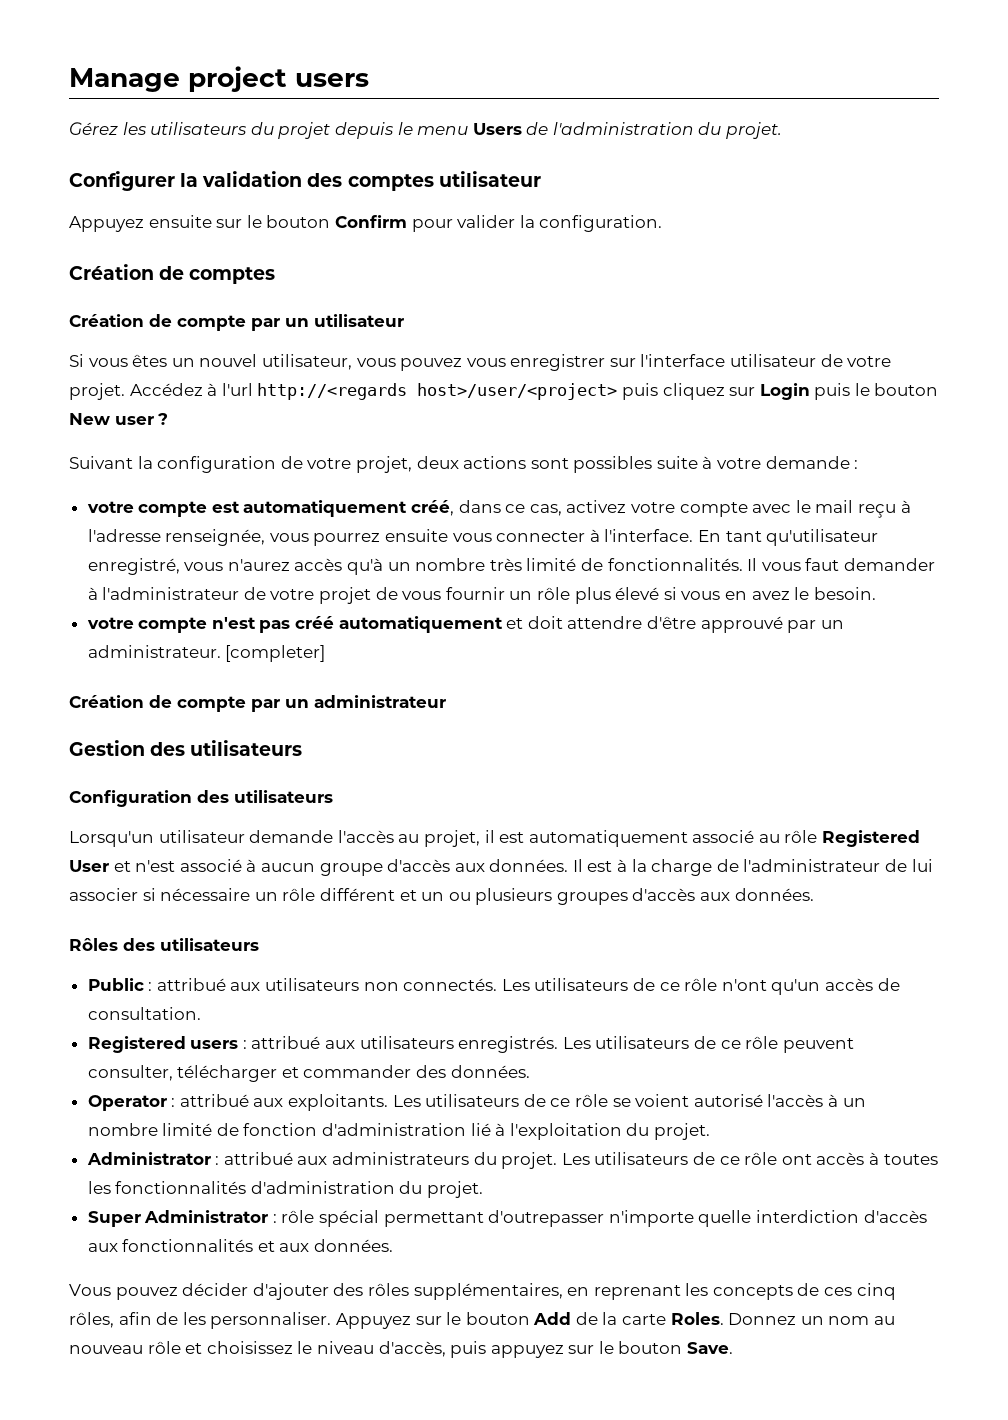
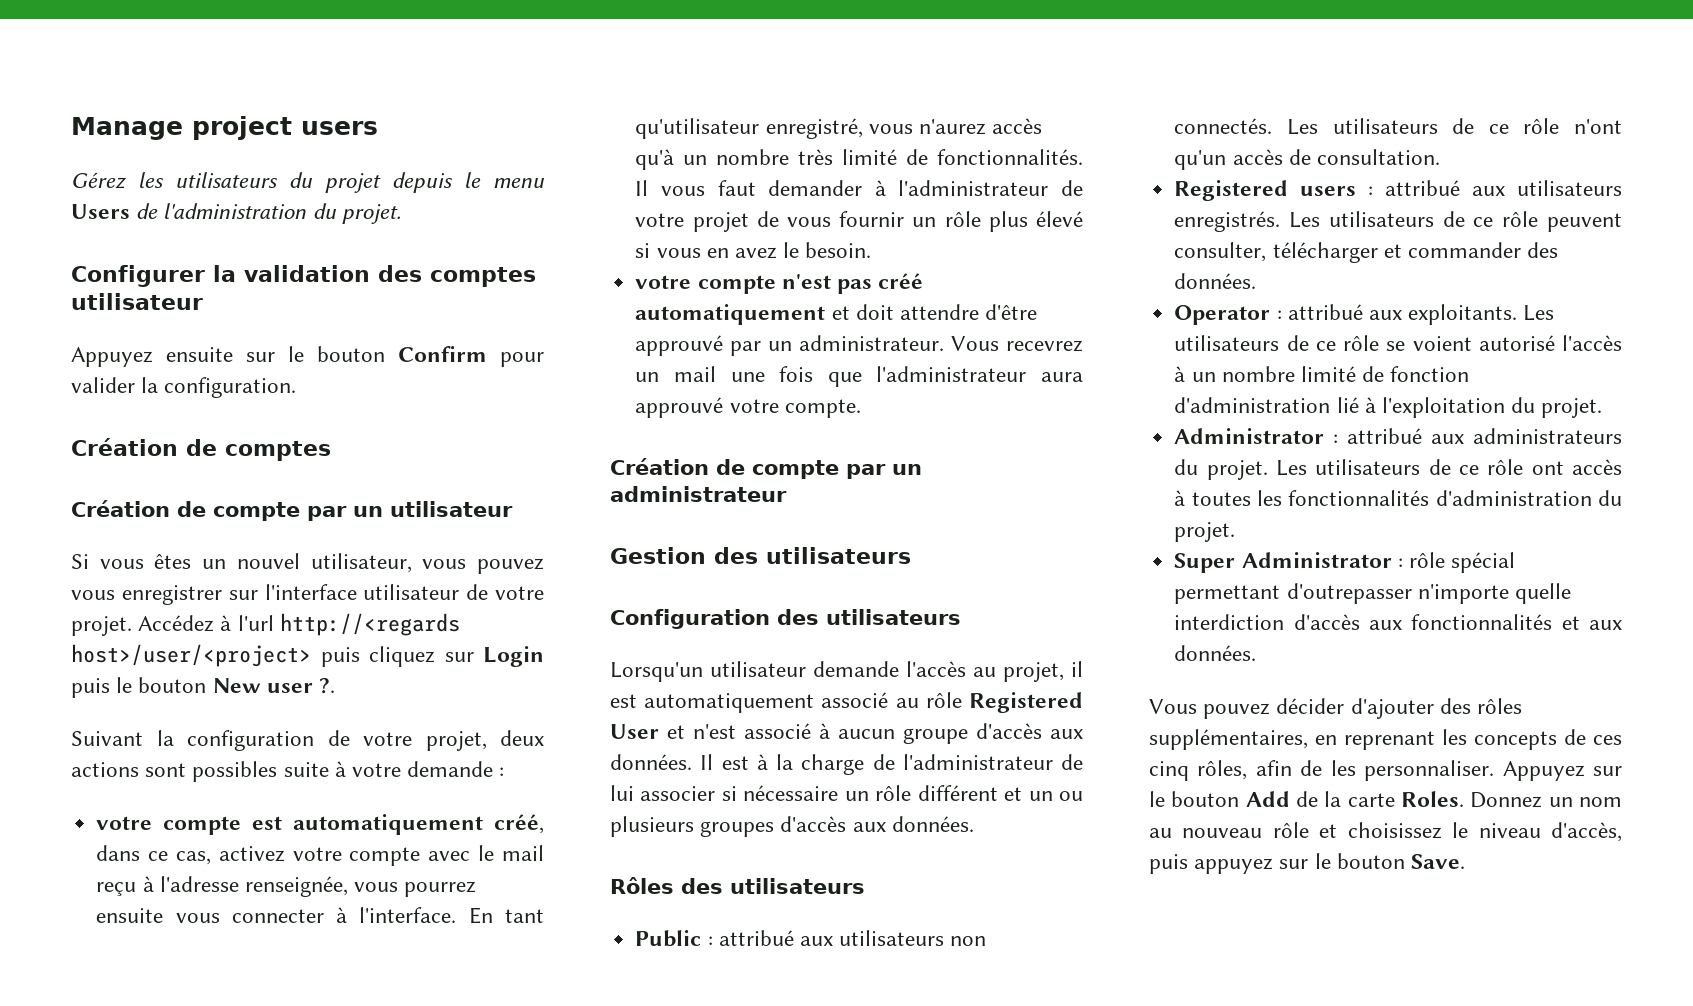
[157,413,169,425] ? -> [319,678,336,694] ?.
[225,645,326,662] [completer] -> [951,336,1083,352] [635,366,1083,387] [635,397,861,418] Vous recevrez un mail une fois que l'administrateur aura approuvé votre compte.

